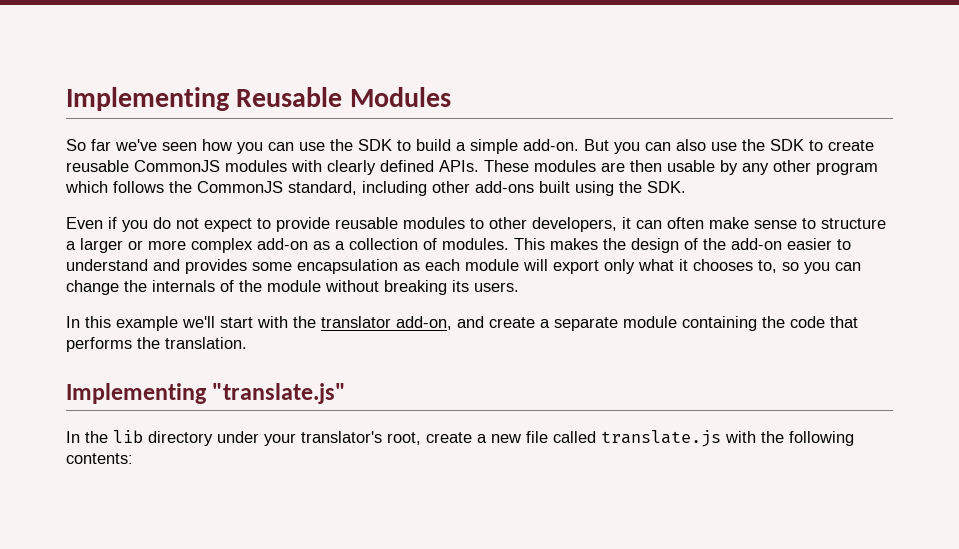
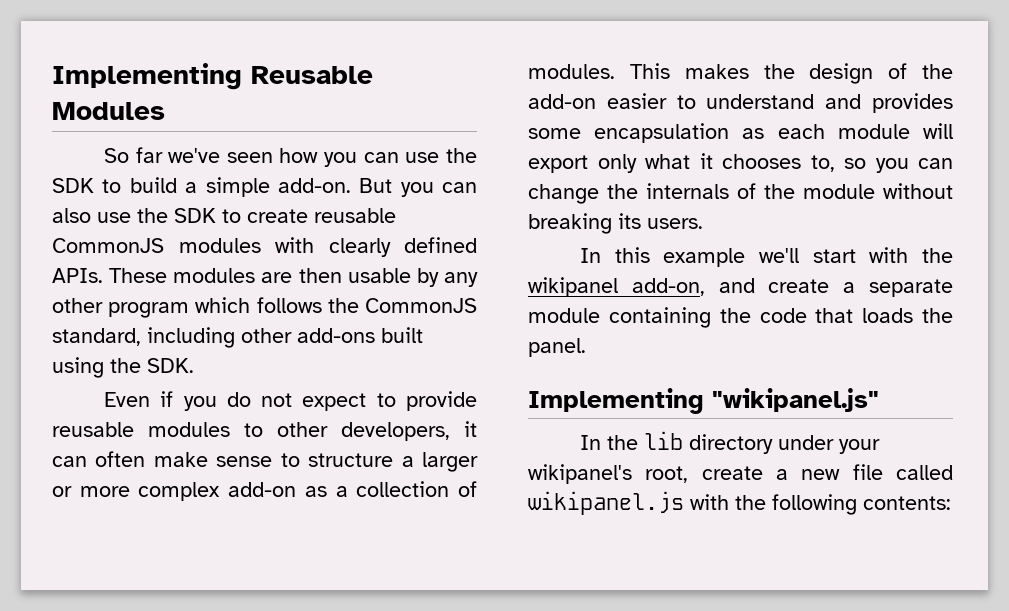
[321,316,391,328] translator -> [528,277,618,297] wikipanel
[66,337,247,352] [66,383,347,404] performs the translation. // Implementing "translate.js" -> [862,308,953,323] [528,338,586,357] [528,388,879,414] loads the panel. // Implementing "wikipanel.js"
[301,431,382,443] translator's -> [528,464,632,484] wikipanel's
[601,430,721,447] translate.js -> [528,491,684,515] wikipanel.js

